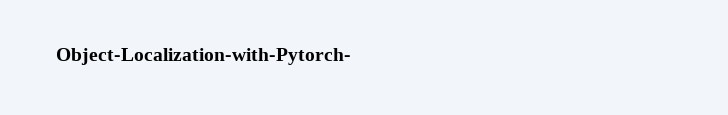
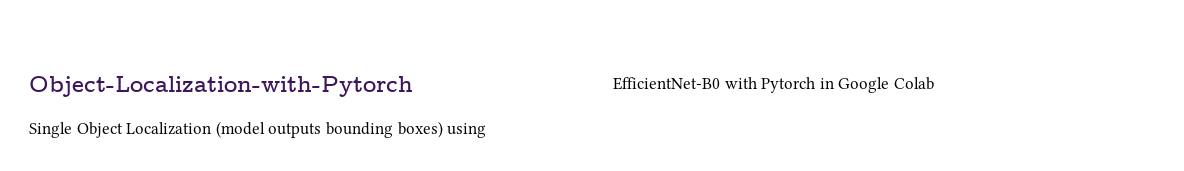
[56,48,351,65] Object-Localization-with-Pytorch- -> [29,76,413,97] [29,121,487,138] [613,77,934,93] Object-Localization-with-Pytorch // Single Object Localization (model outputs bounding boxes) using EfficientNet-B0 with Pytorch in Google Colab

